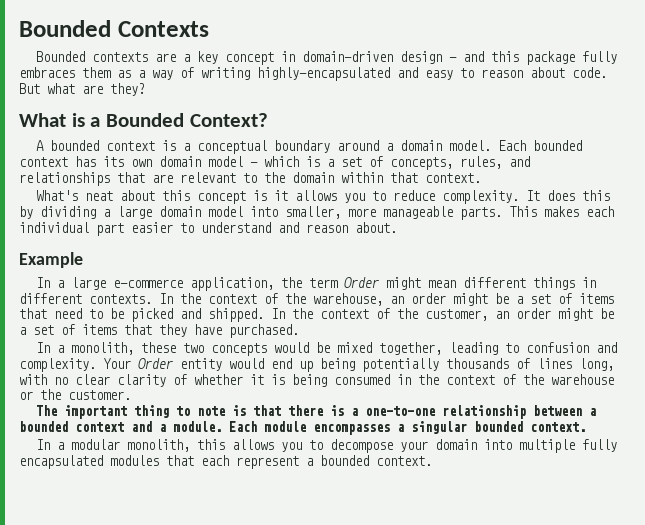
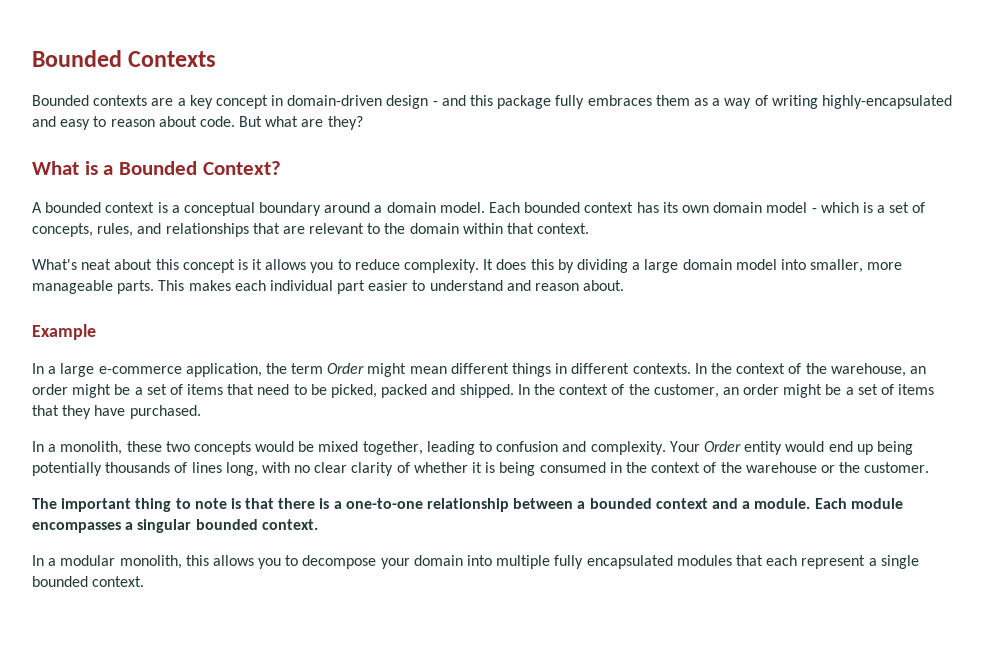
[131,308,173,322] picked -> [331,384,428,398] picked, packed
(313, 462) none -> [880,555,919,569] single

